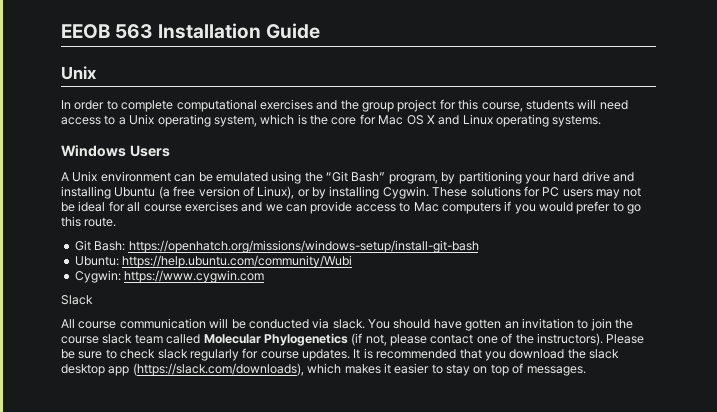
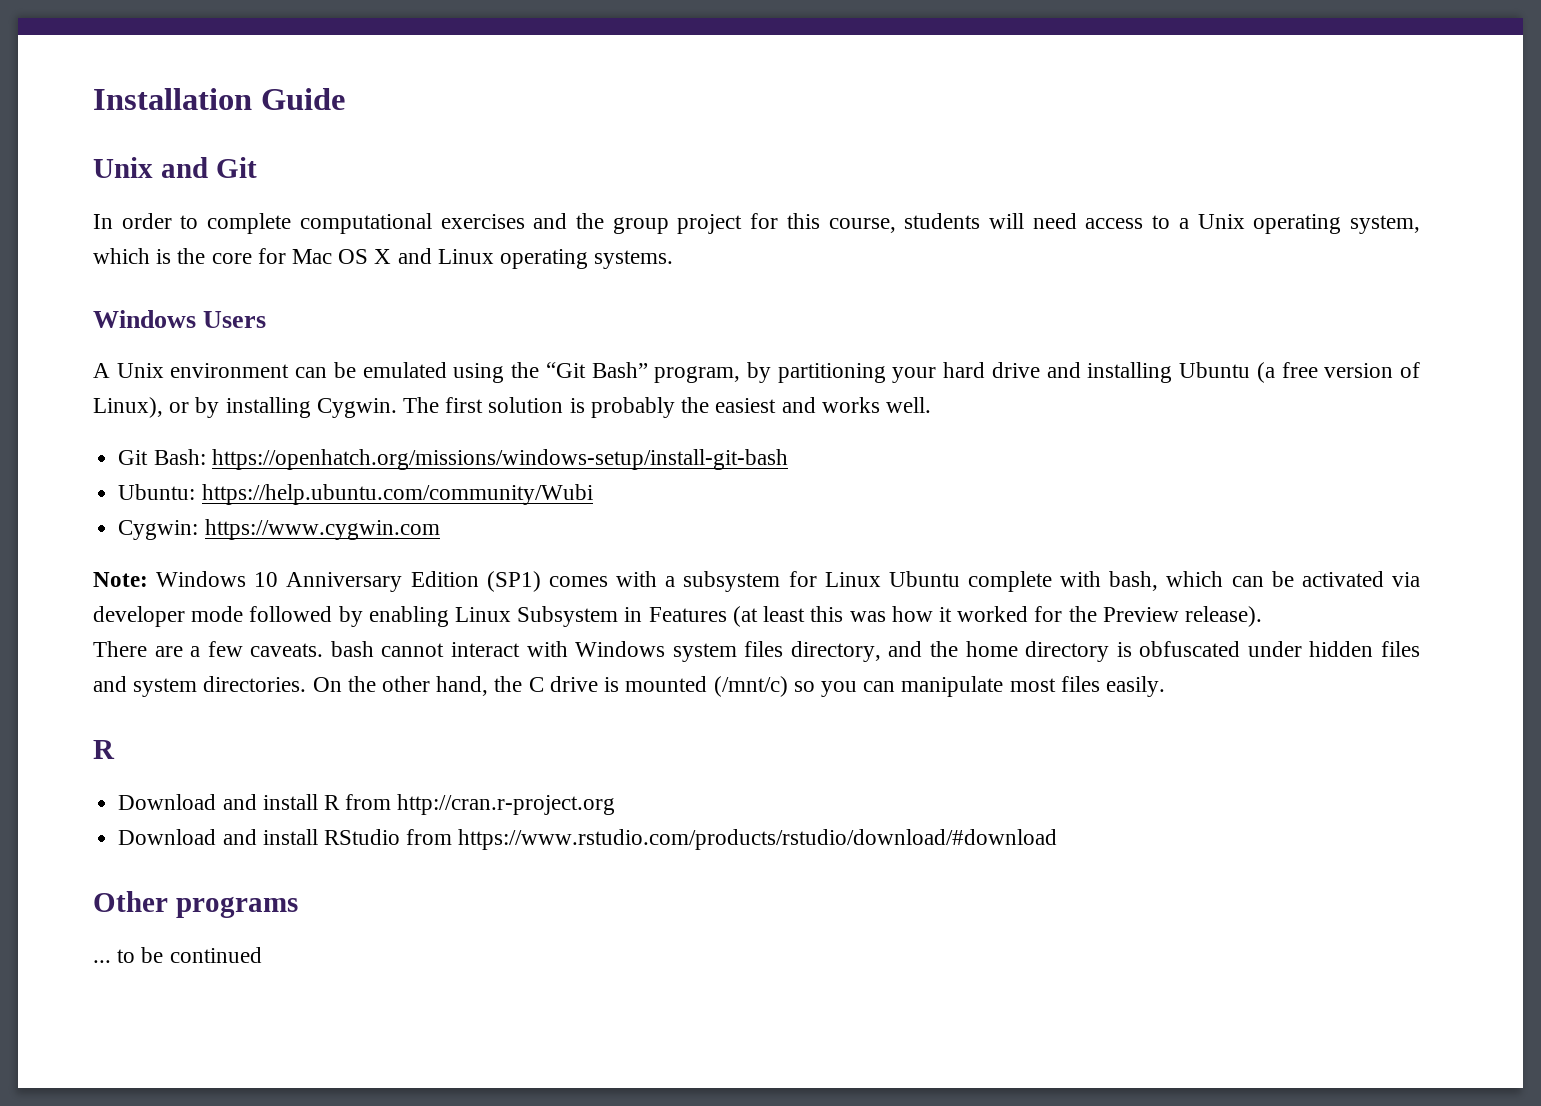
[61,24,153,39] EEOB 563 -> (93, 99) none
(96, 73) none -> [160,157,257,178] and Git
[432,186,642,199] [61,201,642,214] [61,216,117,227] These solutions for PC users may not be ideal for all course exercises and we can provide access to Mac computers if you would prefer to go this route. -> [403,397,931,418] The first solution is probably the easiest and works well.
[61,295,93,305] [61,318,633,331] [61,333,645,346] [61,348,619,361] [61,363,586,376] Slack // All course communication will be conducted via slack. You should have gotten an invitation to join the course slack team called Molecular Phylogenetics (if not, please contact one of the instructors). Please be sure to check slack regularly for course updates. It is recommended that you download the slack desktop app (https://slack.com/downloads), which makes it easier to stay on top of messages. -> [93,571,1421,592] [93,606,1262,627] [93,641,1421,662] [93,676,1165,697] [93,740,115,759] [118,794,616,815] [118,829,1058,850] [93,891,298,918] [93,947,262,963] Note: Windows 10 Anniversary Edition (SP1) comes with a subsystem for Linux Ubuntu complete with bash, which can be activated via developer mode followed by enabling Linux Subsystem in Features (at least this was how it worked for the Preview release). // There are a few caveats. bash cannot interact with Windows system files directory, and the home directory is obfuscated under hidden files and system directories. On the other hand, the C drive is mounted (/mnt/c) so you can manipulate most files easily. // R // Download and install R from http://cran.r-project.org // Download and install RStudio from https://www.rstudio.com/products/rstudio/download/#download // Other programs // ... to be continued

